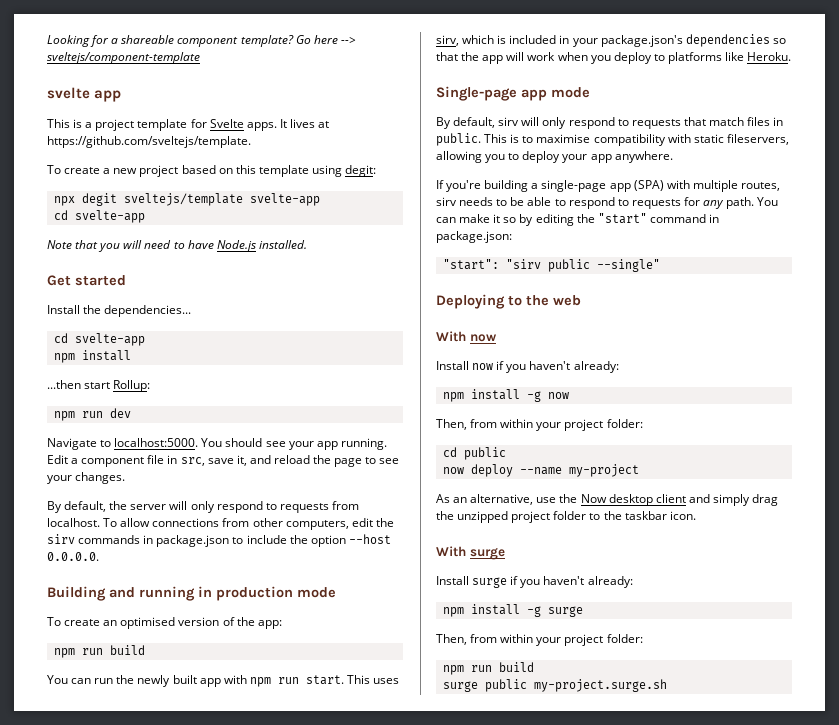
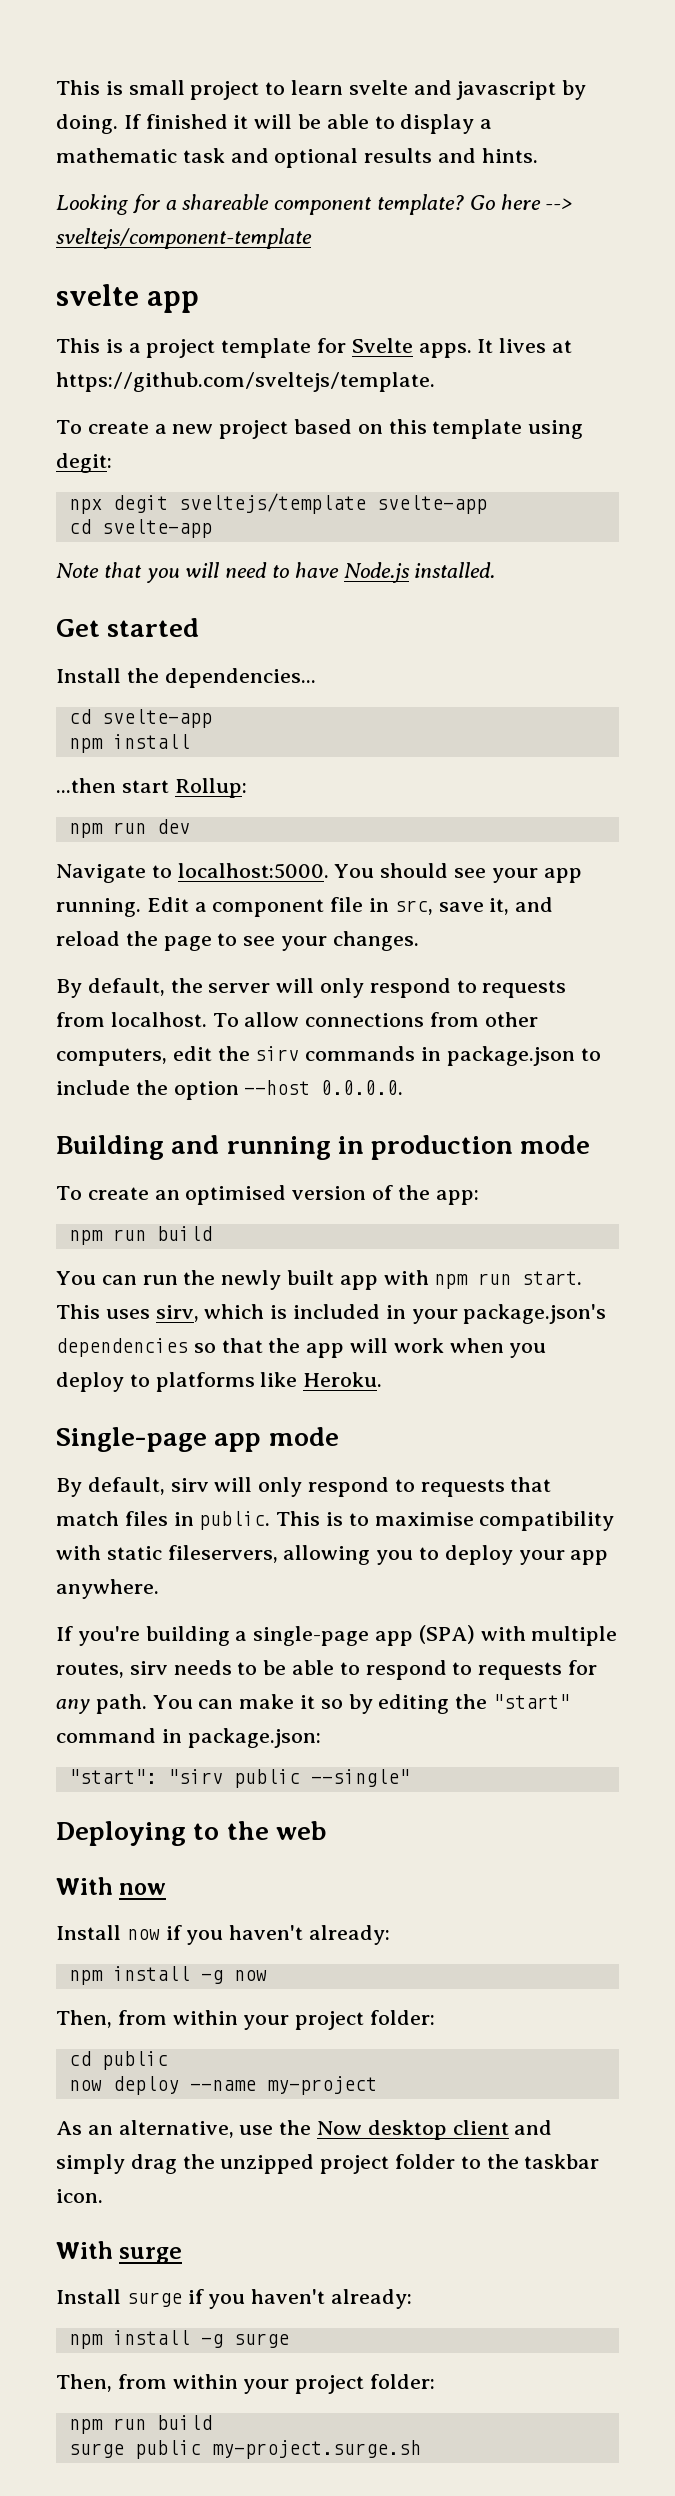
(47, 41) none -> [56,80,587,100] [56,114,493,134] [56,148,538,168] This is small project to learn svelte and javascript by doing. If finished it will be able to display a mathematic task and optional results and hints. //

